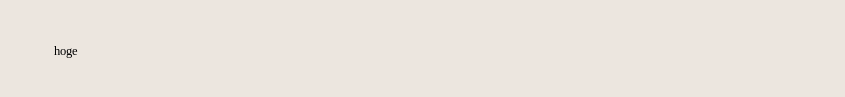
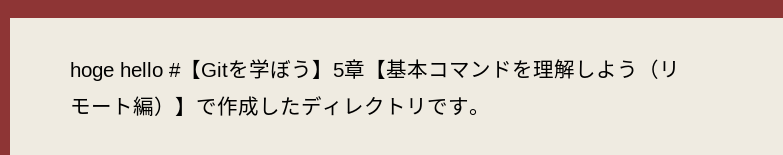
(78, 52) none -> [120,59,680,79] [70,96,490,116] hello #【Gitを学ぼう】5章【基本コマンドを理解しよう（リモート編）】で作成したディレクトリです。

